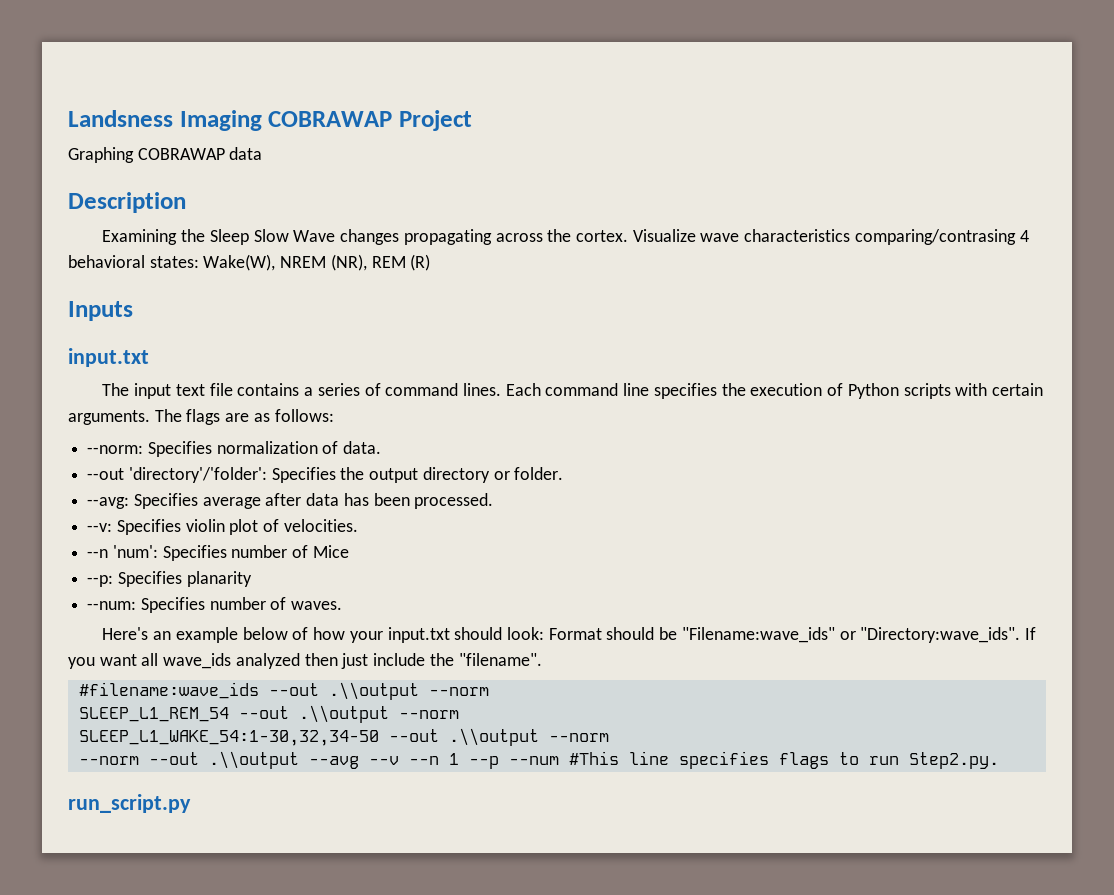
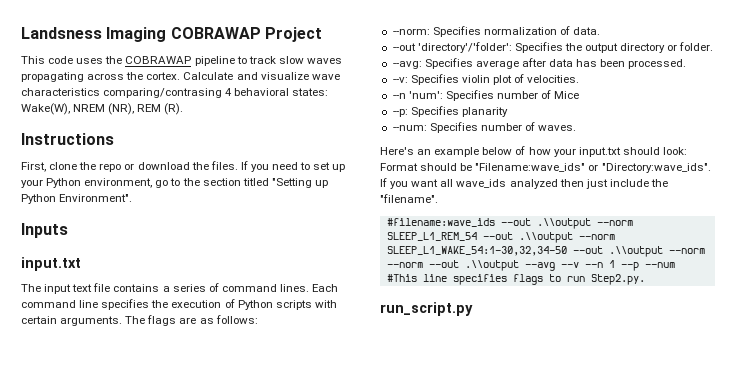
[68,147,263,163] [68,192,186,213] [102,229,400,245] Graphing COBRAWAP data // Description // Examining the Sleep Slow Wave changes -> [21,56,342,66] This code uses the COBRAWAP pipeline to track slow waves
[632,229,696,242] Visualize -> [183,72,309,80] Calculate and visualize
[410,254,431,271] (R) -> [164,103,184,115] [21,133,114,145] [21,161,346,172] [21,178,328,188] [21,194,133,204] (R). // Instructions // First, clone the repo or download the files. If you need to set up your Python environment, go to the section titled "Setting up Python Environment".

